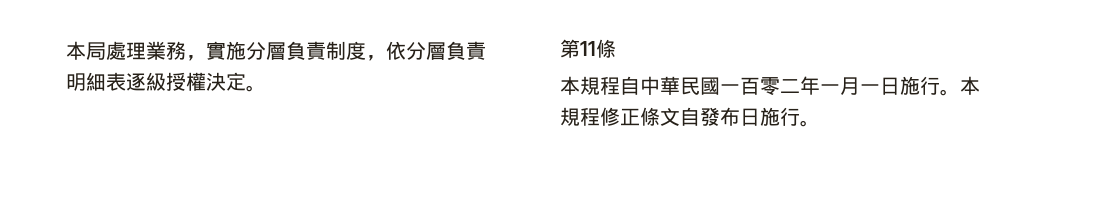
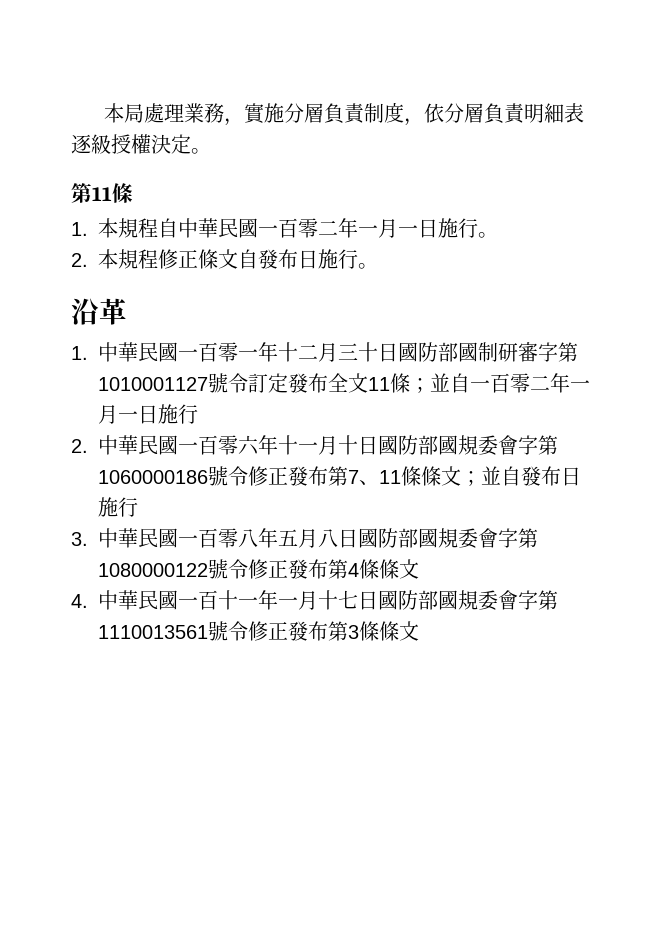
(616, 48) none -> [71,222,88,236] 1.
(960, 92) none -> [71,253,88,267] // 2.
(820, 123) none -> [71,298,127,325] [71,342,578,362] [98,373,590,393] [98,404,198,424] [71,435,558,456] [98,466,581,486] [98,497,138,517] [71,528,538,549] [98,559,419,579] [71,590,558,611] [98,621,419,641] // 沿革 // 1.中華民國一百零一年十二月三十日國防部國制研審字第1010001127號令訂定發布全文11條；並自一百零二年一月一日施行 // 2.中華民國一百零六年十一月十日國防部國規委會字第1060000186號令修正發布第7、11條條文；並自發布日施行 // 3.中華民國一百零八年五月八日國防部國規委會字第1080000122號令修正發布第4條條文 // 4.中華民國一百十一年一月十七日國防部國規委會字第1110013561號令修正發布第3條條文

